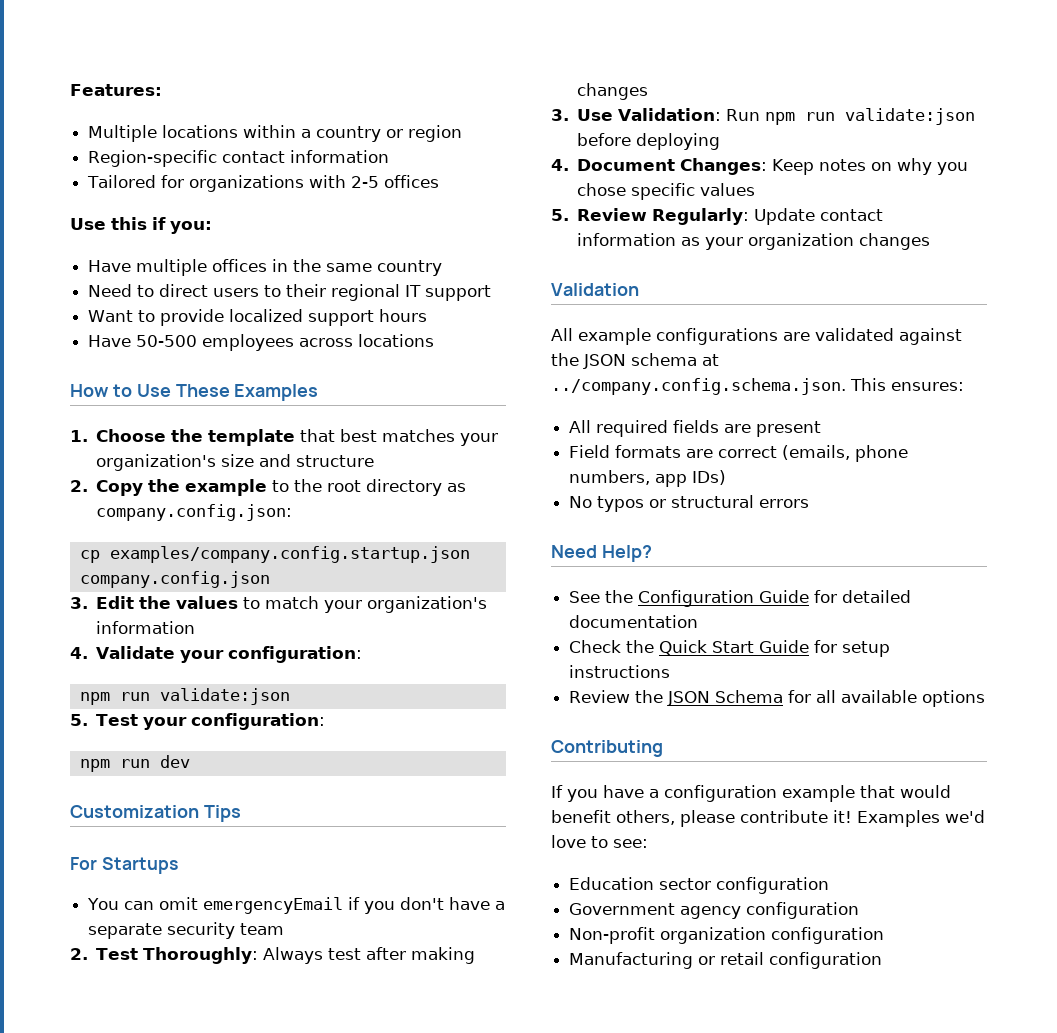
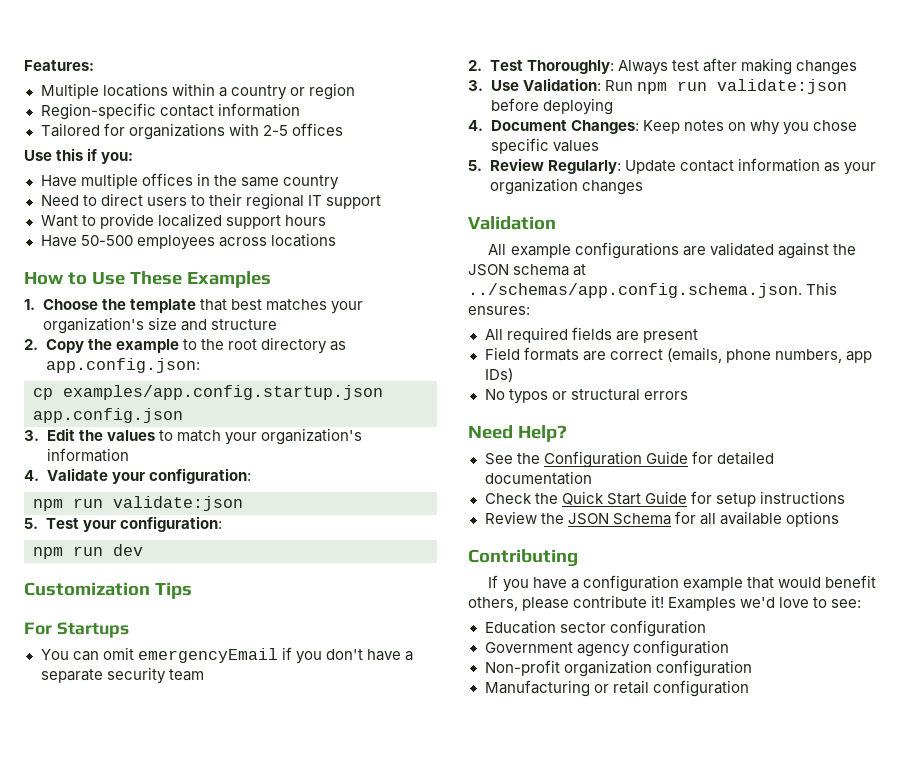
[96,504,293,521] company.config.json: -> [45,358,200,373] app.config.json:
[109,546,470,563] [79,571,270,588] examples/company.config.startup.json company.config.json -> [63,385,383,400] [33,408,183,423] examples/app.config.startup.json app.config.json
[551,378,846,395] ../company.config.schema.json. -> [468,283,802,298] ../schemas/app.config.schema.json.

